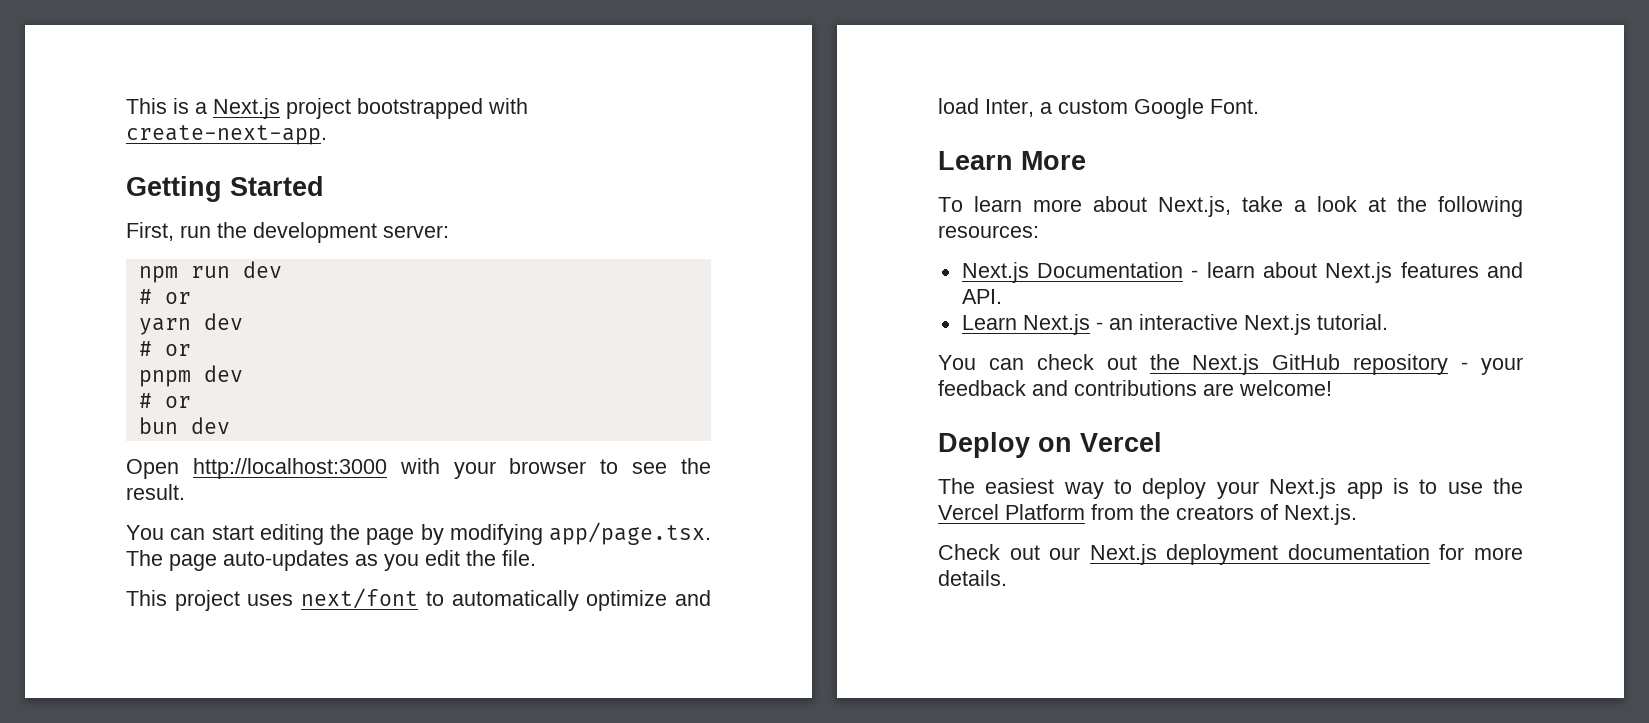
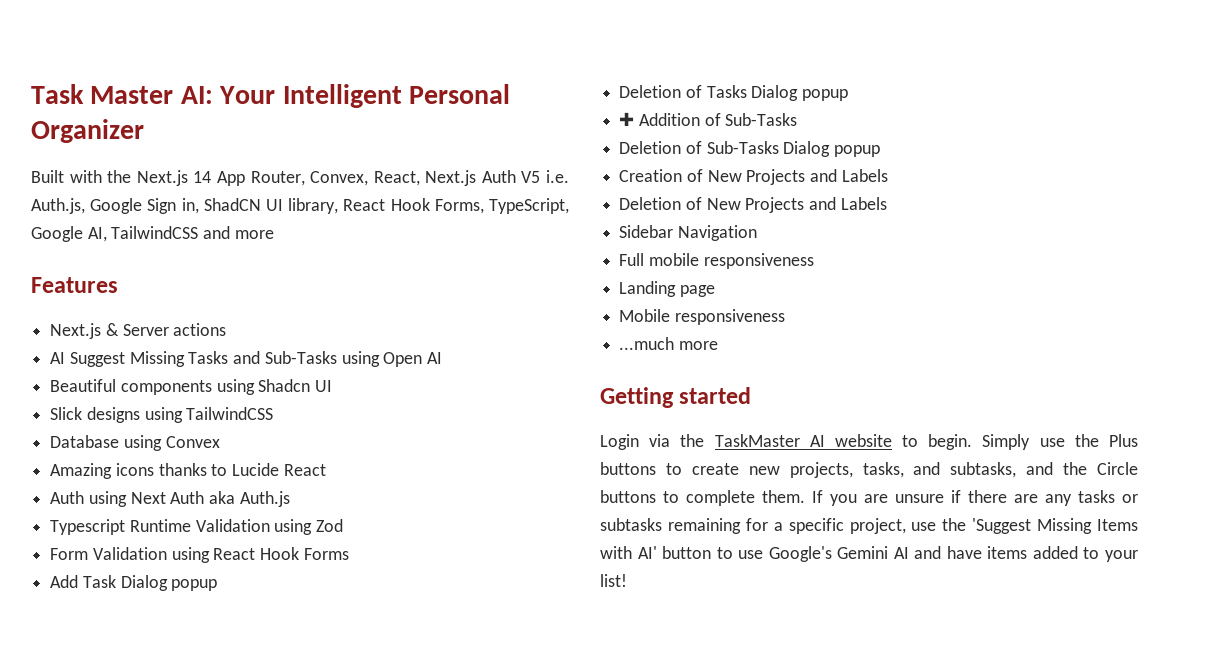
[126,98,528,119] [126,125,327,145] [126,176,324,202] [126,222,449,243] [138,261,282,283] [138,289,191,304] [138,313,243,335] [138,341,191,356] [138,365,243,387] [138,393,191,408] [138,417,230,434] [126,458,711,479] [126,484,185,500] [126,522,711,545] [126,550,536,571] [126,588,711,611] [938,98,1259,119] [938,151,1086,170] [938,196,1523,217] [938,225,1039,238] [961,262,1523,283] [961,289,1002,304] [961,314,1388,335] [938,354,1523,375] [938,380,1332,396] [938,432,1162,458] [938,478,1523,499] [938,504,1357,525] [938,544,1523,565] [938,570,1007,586] This is a Next.js project bootstrapped with create-next-app. // Getting Started // First, run the development server: // npm run dev // # or // yarn dev // # or // pnpm dev // # or // bun dev // Open http://localhost:3000 with your browser to see the result. // You can start editing the page by modifying app/page.tsx. The page auto-updates as you edit the file. // This project uses next/font to automatically optimize and load Inter, a custom Google Font. // Learn More // To learn more about Next.js, take a look at the following resources: // Next.js Documentation - learn about Next.js features and API. // Learn Next.js - an interactive Next.js tutorial. // You can check out the Next.js GitHub repository - your feedback and contributions are welcome! // Deploy on Vercel // The easiest way to deploy your Next.js app is to use the Vercel Platform from the creators of Next.js. // Check out our Next.js deployment documentation for more details. -> [31,84,511,108] [31,119,144,143] [31,170,569,186] [31,198,569,214] [31,226,274,242] [31,277,118,293] [50,323,227,339] [50,351,443,367] [50,379,333,395] [50,407,274,423] [50,435,220,451] [50,463,326,479] [50,491,290,507] [50,519,344,535] [50,547,349,563] [50,575,218,591] [619,85,849,101] [619,112,798,126] [619,141,881,157] [619,169,888,185] [619,197,887,213] [619,225,757,241] [619,253,814,269] [619,281,715,297] [619,309,785,325] [619,337,718,350] [600,387,752,408] [600,434,1138,450] [600,462,1138,478] [600,490,1138,506] [600,518,1138,534] [600,546,1138,562] [600,574,627,587] Task Master AI: Your Intelligent Personal Organizer // Built with the Next.js 14 App Router, Convex, React, Next.js Auth V5 i.e. Auth.js, Google Sign in, ShadCN UI library, React Hook Forms, TypeScript, Google AI, TailwindCSS and more // Features // Next.js & Server actions // AI Suggest Missing Tasks and Sub-Tasks using Open AI // Beautiful components using Shadcn UI // Slick designs using TailwindCSS // Database using Convex // Amazing icons thanks to Lucide React // Auth using Next Auth aka Auth.js // Typescript Runtime Validation using Zod // Form Validation using React Hook Forms // Add Task Dialog popup // Deletion of Tasks Dialog popup // ✚ Addition of Sub-Tasks // Deletion of Sub-Tasks Dialog popup // Creation of New Projects and Labels // Deletion of New Projects and Labels // Sidebar Navigation // Full mobile responsiveness // Landing page // Mobile responsiveness // ...much more // Getting started // Login via the TaskMaster AI website to begin. Simply use the Plus buttons to create new projects, tasks, and subtasks, and the Circle buttons to complete them. If you are unsure if there are any tasks or subtasks remaining for a specific project, use the 'Suggest Missing Items with AI' button to use Google's Gemini AI and have items added to your list!

